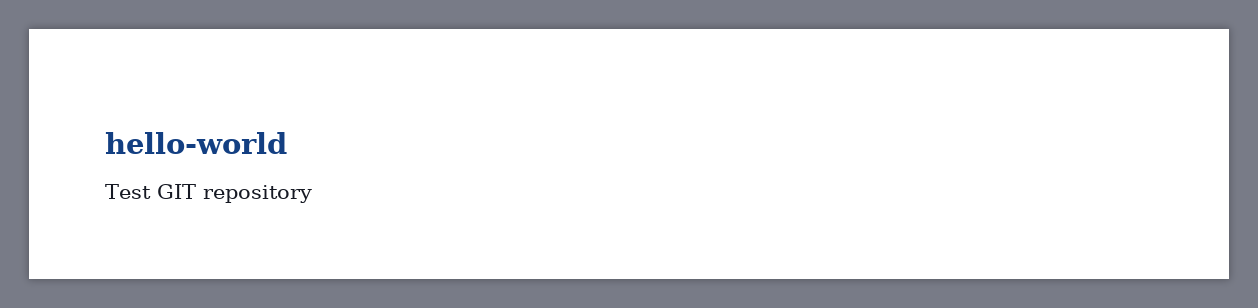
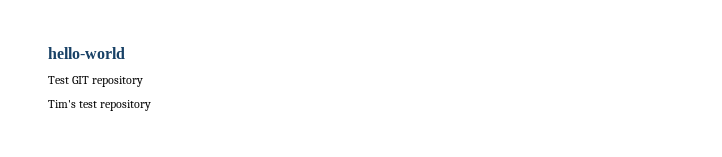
(312, 194) none -> [48,100,152,111] // Tim's test repository

